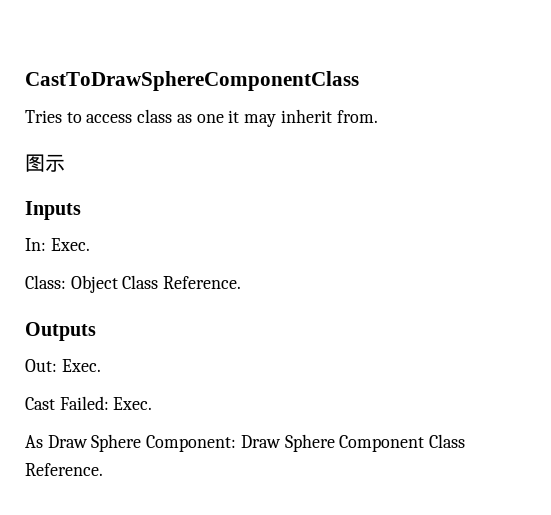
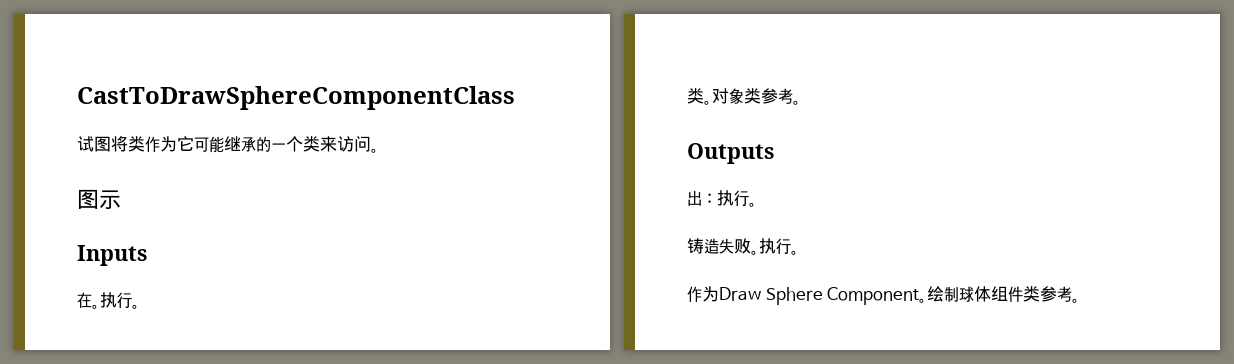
[25,109,378,127] [25,154,65,172] [25,201,81,220] [25,238,90,251] [25,275,242,293] [25,322,96,341] [25,359,101,372] [25,396,153,410] [25,434,466,452] [25,463,103,476] Tries to access class as one it may inherit from. // 图示 // Inputs // In: Exec. // Class: Object Class Reference. // Outputs // Out: Exec. // Cast Failed: Exec. // As Draw Sphere Component: Draw Sphere Component Class Reference. -> [77,136,379,153] [77,189,121,209] [77,245,147,266] [77,292,140,309] [687,88,801,105] [687,143,774,164] [687,190,757,207] [687,238,799,255] [687,286,1081,305] 试图将类作为它可能继承的一个类来访问。 // 图示 // Inputs // 在。执行。 // 类。对象类参考。 // Outputs // 出：执行。 // 铸造失败。执行。 // 作为Draw Sphere Component。绘制球体组件类参考。

